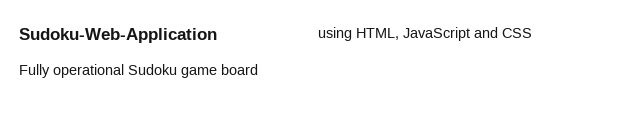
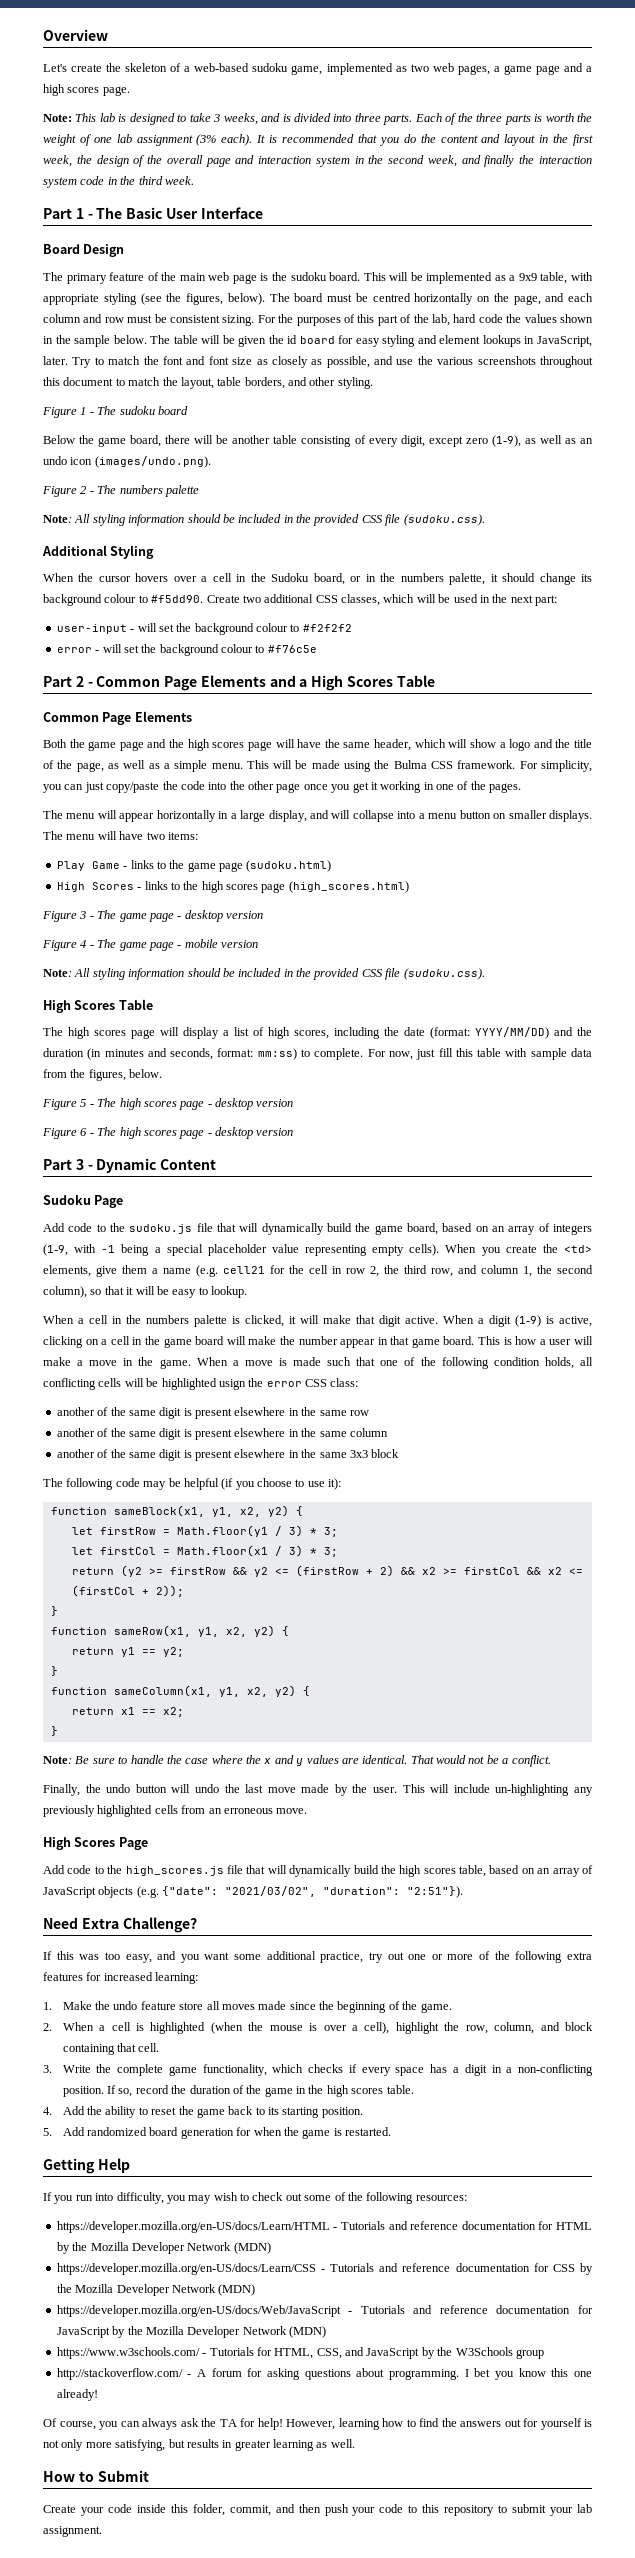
[19,28,217,43] [19,64,258,78] [318,27,532,41] Sudoku-Web-Application // Fully operational Sudoku game board using HTML, JavaScript and CSS -> [43,29,108,41] [43,63,592,75] [43,84,130,96] [43,113,592,125] [43,134,593,146] [43,155,592,167] [43,176,194,188] [43,207,263,219] [43,244,125,257] [43,272,594,284] [43,293,593,305] [43,314,593,326] [43,335,592,347] [43,356,594,368] [43,377,373,389] [42,406,188,418] [43,435,593,447] [43,456,211,468] [42,485,199,497] [43,514,485,526] [42,545,155,559] [43,573,592,585] [43,594,557,606] [56,623,352,635] [56,644,317,656] [43,675,435,691] [43,711,192,725] [43,739,592,751] [43,760,593,772] [43,781,522,793] [43,810,593,822] [43,831,198,840] [56,860,332,872] [56,881,409,893] [42,910,263,922] [42,939,258,951] [43,968,485,980] [43,999,153,1013] [43,1027,592,1039] [43,1048,593,1060] [43,1069,163,1081] [42,1098,294,1110] [42,1127,294,1139] [43,1158,217,1173] [43,1195,124,1208] [43,1223,592,1235] [43,1244,592,1256] [43,1265,593,1277] [43,1286,247,1298] [43,1315,592,1327] [43,1336,593,1348] [43,1357,593,1369] [43,1378,359,1390] [56,1407,369,1419] [56,1428,388,1440] [56,1449,400,1461] [43,1478,342,1490] [50,1505,303,1517] [71,1525,338,1537] [71,1545,338,1557] [71,1565,583,1577] [71,1585,184,1597] [50,1606,58,1616] [50,1625,289,1637] [71,1647,184,1657] [50,1666,58,1676] [50,1685,310,1697] [71,1707,184,1717] [50,1726,58,1736] [43,1755,551,1767] [43,1784,593,1796] [43,1805,308,1817] [43,1837,148,1850] [43,1865,594,1877] [43,1886,464,1898] [43,1917,197,1933] [43,1951,593,1963] [43,1972,199,1984] [43,2001,452,2013] [43,2022,594,2034] [62,2043,160,2055] [43,2064,593,2076] [62,2085,414,2097] [43,2106,363,2118] [43,2127,392,2139] [43,2158,130,2174] [43,2192,467,2204] [56,2221,592,2233] [56,2242,271,2254] [56,2263,593,2275] [56,2284,256,2296] [56,2305,594,2317] [56,2326,326,2338] [56,2347,544,2359] [56,2368,592,2380] [56,2389,98,2401] [43,2418,592,2430] [43,2439,355,2451] [43,2470,149,2482] [43,2504,593,2516] [43,2526,102,2537] Overview // Let's create the skeleton of a web-based sudoku game, implemented as two web pages, a game page and a high scores page. // Note: This lab is designed to take 3 weeks, and is divided into three parts. Each of the three parts is worth the weight of one lab assignment (3% each). It is recommended that you do the content and layout in the first week, the design of the overall page and interaction system in the second week, and finally the interaction system code in the third week. // Part 1 - The Basic User Interface // Board Design // The primary feature of the main web page is the sudoku board. This will be implemented as a 9x9 table, with appropriate styling (see the figures, below). The board must be centred horizontally on the page, and each column and row must be consistent sizing. For the purposes of this part of the lab, hard code the values shown in the sample below. The table will be given the id board for easy styling and element lookups in JavaScript, later. Try to match the font and font size as closely as possible, and use the various screenshots throughout this document to match the layout, table borders, and other styling. // Figure 1 - The sudoku board // Below the game board, there will be another table consisting of every digit, except zero (1-9), as well as an undo icon (images/undo.png). // Figure 2 - The numbers palette // Note: All styling information should be included in the provided CSS file (sudoku.css). // Additional Styling // When the cursor hovers over a cell in the Sudoku board, or in the numbers palette, it should change its background colour to #f5dd90. Create two additional CSS classes, which will be used in the next part: // user-input - will set the background colour to #f2f2f2 // error - will set the background colour to #f76c5e // Part 2 - Common Page Elements and a High Scores Table // Common Page Elements // Both the game page and the high scores page will have the same header, which will show a logo and the title of the page, as well as a simple menu. This will be made using the Bulma CSS framework. For simplicity, you can just copy/paste the code into the other page once you get it working in one of the pages. // The menu will appear horizontally in a large display, and will collapse into a menu button on smaller displays. The menu will have two items: // Play Game - links to the game page (sudoku.html) // High Scores - links to the high scores page (high_scores.html) // Figure 3 - The game page - desktop version // Figure 4 - The game page - mobile version // Note: All styling information should be included in the provided CSS file (sudoku.css). // High Scores Table // The high scores page will display a list of high scores, including the date (format: YYYY/MM/DD) and the duration (in minutes and seconds, format: mm:ss) to complete. For now, just fill this table with sample data from the figures, below. // Figure 5 - The high scores page - desktop version // Figure 6 - The high scores page - desktop version // Part 3 - Dynamic Content // Sudoku Page // Add code to the sudoku.js file that will dynamically build the game board, based on an array of integers (1-9, with -1 being a special placeholder value representing empty cells). When you create the <td> elements, give them a name (e.g. cell21 for the cell in row 2, the third row, and column 1, the second column), so that it will be easy to lookup. // When a cell in the numbers palette is clicked, it will make that digit active. When a digit (1-9) is active, clicking on a cell in the game board will make the number appear in that game board. This is how a user will make a move in the game. When a move is made such that one of the following condition holds, all conflicting cells will be highlighted usign the error CSS class: // another of the same digit is present elsewhere in the same row // another of the same digit is present elsewhere in the same column // another of the same digit is present elsewhere in the same 3x3 block // The following code may be helpful (if you choose to use it): // function sameBlock(x1, y1, x2, y2) { // let firstRow = Math.floor(y1 / 3) * 3; // let firstCol = Math.floor(x1 / 3) * 3; // return (y2 >= firstRow && y2 <= (firstRow + 2) && x2 >= firstCol && x2 <= (firstCol + 2)); // } // function sameRow(x1, y1, x2, y2) { // return y1 == y2; // } // function sameColumn(x1, y1, x2, y2) { // return x1 == x2; // } // Note: Be sure to handle the case where the x and y values are identical. That would not be a conflict. // Finally, the undo button will undo the last move made by the user. This will include un-highlighting any previously highlighted cells from an erroneous move. // High Scores Page // Add code to the high_scores.js file that will dynamically build the high scores table, based on an array of JavaScript objects (e.g. {"date": "2021/03/02", "duration": "2:51"}). // Need Extra Challenge? // If this was too easy, and you want some additional practice, try out one or more of the following extra features for increased learning: // 1. Make the undo feature store all moves made since the beginning of the game. // 2. When a cell is highlighted (when the mouse is over a cell), highlight the row, column, and block containing that cell. // 3. Write the complete game functionality, which checks if every space has a digit in a non-conflicting position. If so, record the duration of the game in the high scores table. // 4. Add the ability to reset the game back to its starting position. // 5. Add randomized board generation for when the game is restarted. // Getting Help // If you run into difficulty, you may wish to check out some of the following resources: // https://developer.mozilla.org/en-US/docs/Learn/HTML - Tutorials and reference documentation for HTML by the Mozilla Developer Network (MDN) // https://developer.mozilla.org/en-US/docs/Learn/CSS - Tutorials and reference documentation for CSS by the Mozilla Developer Network (MDN) // https://developer.mozilla.org/en-US/docs/Web/JavaScript - Tutorials and reference documentation for JavaScript by the Mozilla Developer Network (MDN) // https://www.w3schools.com/ - Tutorials for HTML, CSS, and JavaScript by the W3Schools group // http://stackoverflow.com/ - A forum for asking questions about programming. I bet you know this one already! // Of course, you can always ask the TA for help! However, learning how to find the answers out for yourself is not only more satisfying, but results in greater learning as well. // How to Submit // Create your code inside this folder, commit, and then push your code to this repository to submit your lab assignment.

